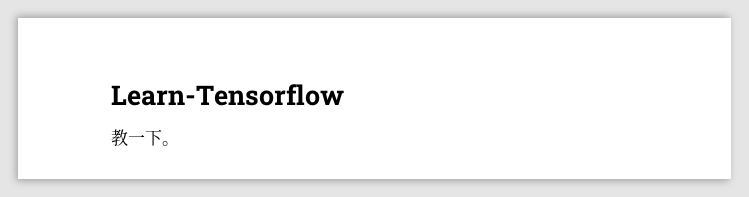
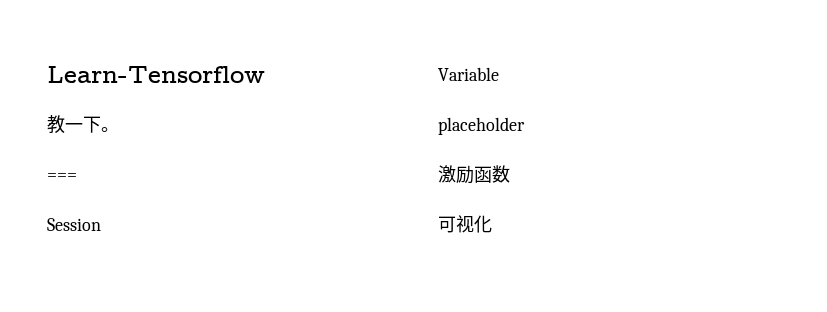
(179, 143) none -> [47,173,77,181] [47,218,101,231] [438,67,499,81] [438,117,525,135] [438,165,510,184] [438,215,492,233] // === // Session // Variable // placeholder // 激励函数 // 可视化

